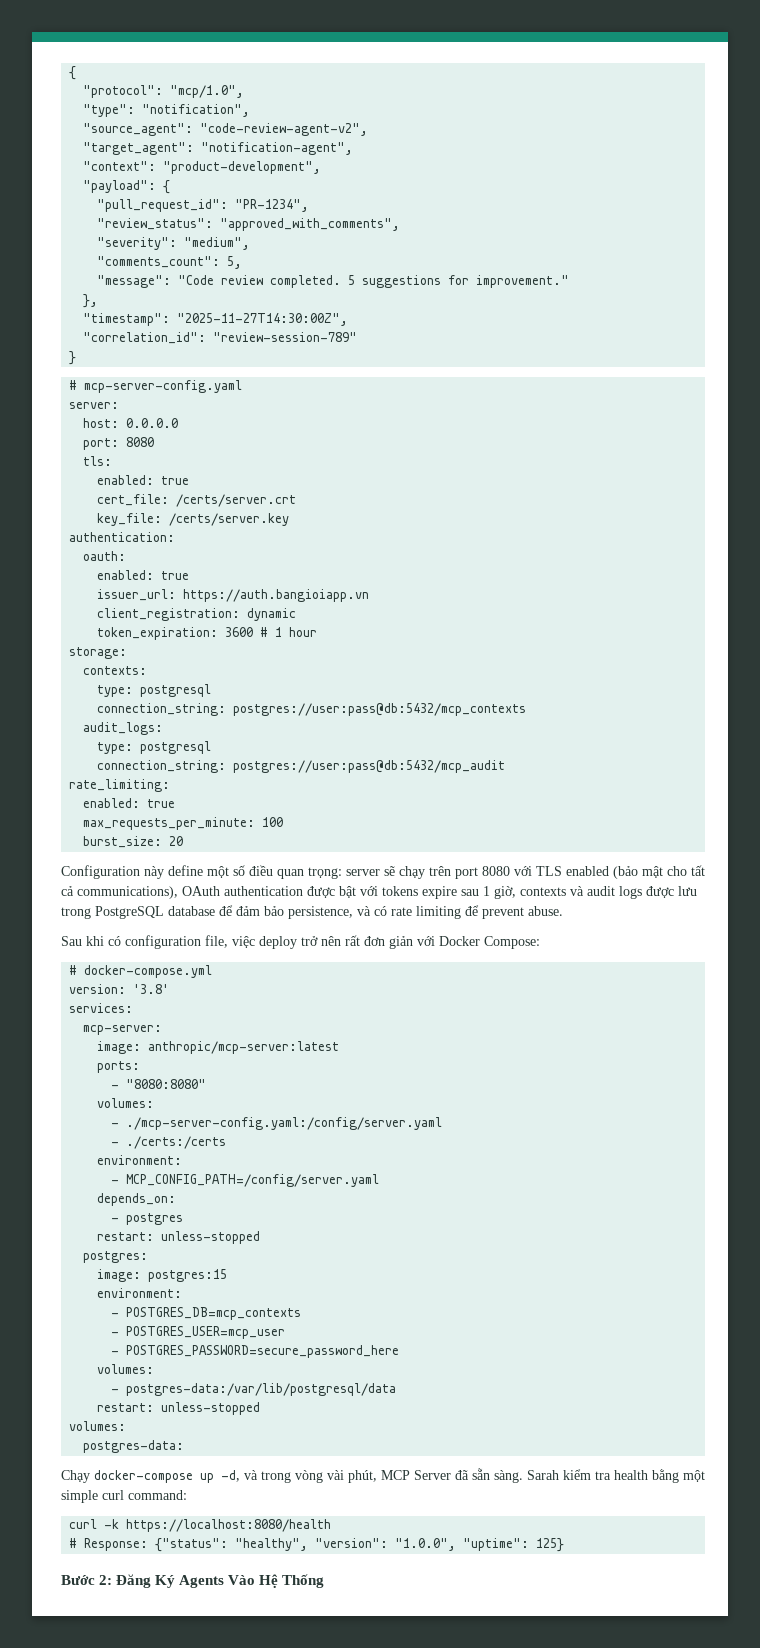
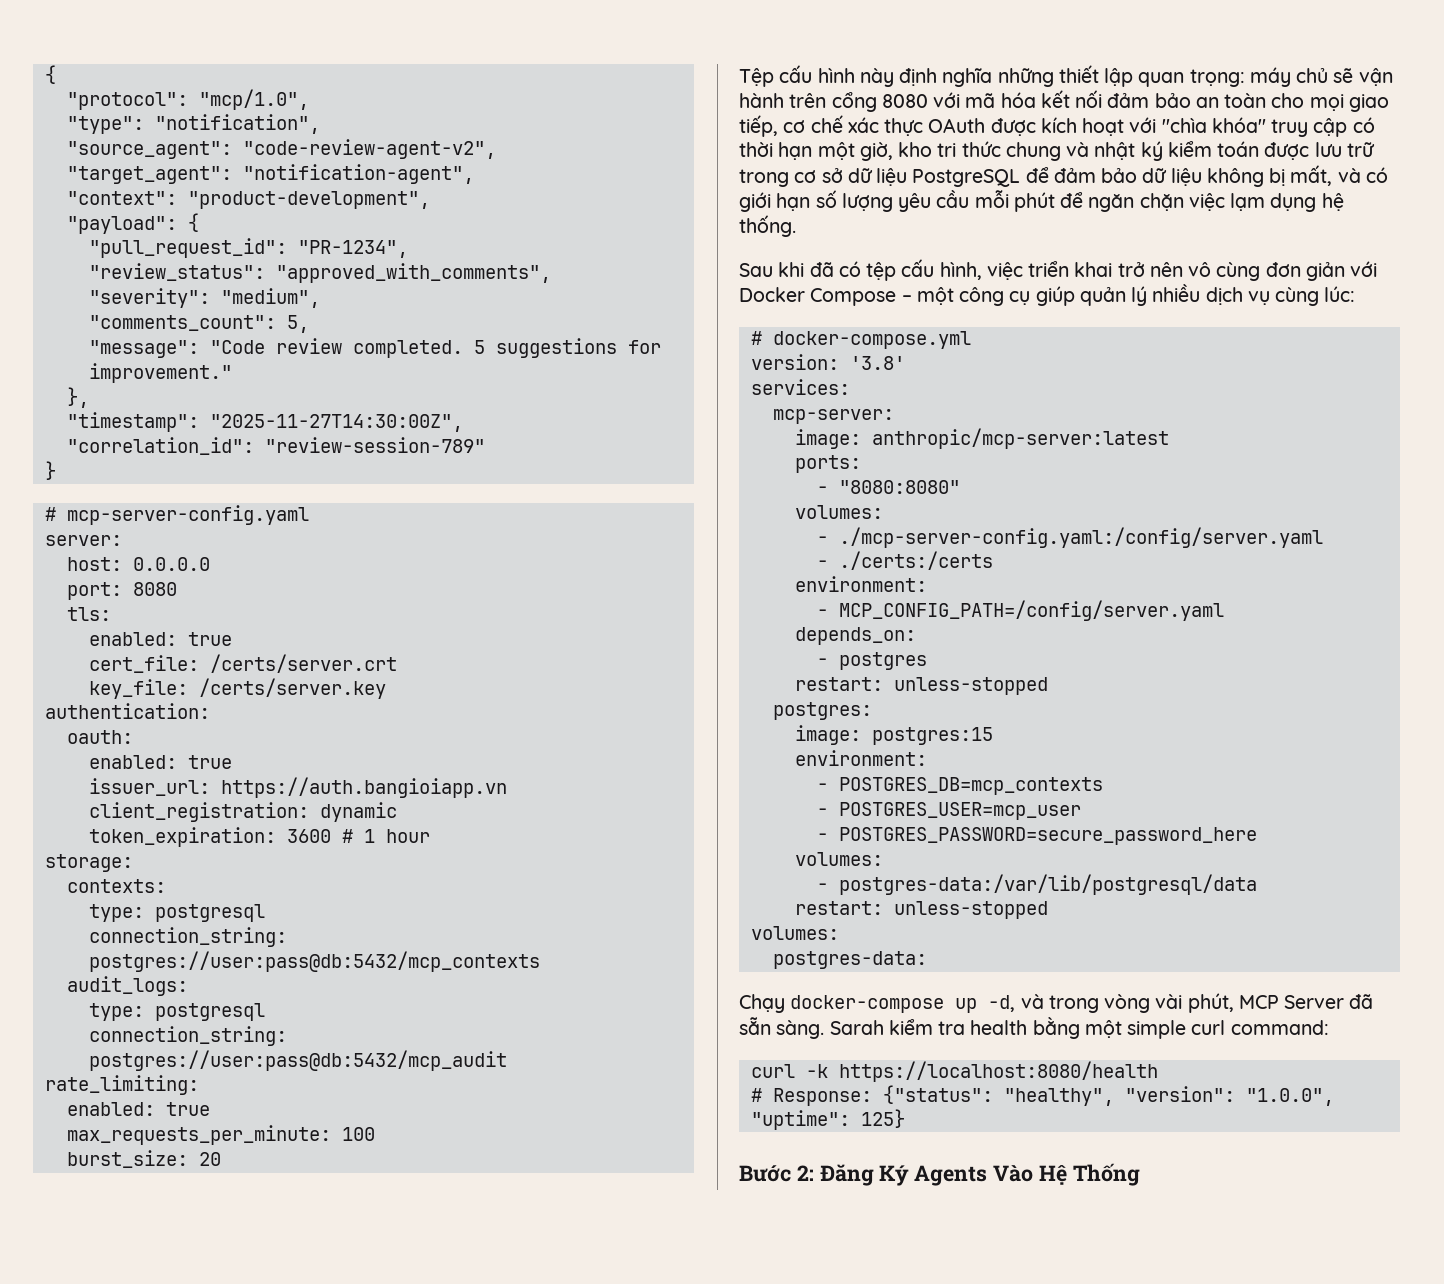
[61,865,705,879] [61,886,697,899] [61,905,563,919] [61,935,540,949] Configuration này define một số điều quan trọng: server sẽ chạy trên port 8080 với TLS enabled (bảo mật cho tất cả communications), OAuth authentication được bật với tokens expire sau 1 giờ, contexts và audit logs được lưu trong PostgreSQL database để đảm bảo persistence, và có rate limiting để prevent abuse. // Sau khi có configuration file, việc deploy trở nên rất đơn giản với Docker Compose: -> [739,65,1393,87] [739,90,1389,112] [739,115,1375,137] [739,141,1375,161] [739,165,1388,187] [739,190,1344,212] [739,215,796,237] [739,259,1378,281] [739,284,1356,306] Tệp cấu hình này định nghĩa những thiết lập quan trọng: máy chủ sẽ vận hành trên cổng 8080 với mã hóa kết nối đảm bảo an toàn cho mọi giao tiếp, cơ chế xác thực OAuth được kích hoạt với "chìa khóa" truy cập có thời hạn một giờ, kho tri thức chung và nhật ký kiểm toán được lưu trữ trong cơ sở dữ liệu PostgreSQL để đảm bảo dữ liệu không bị mất, và có giới hạn số lượng yêu cầu mỗi phút để ngăn chặn việc lạm dụng hệ thống. // Sau khi đã có tệp cấu hình, việc triển khai trở nên vô cùng đơn giản với Docker Compose – một công cụ giúp quản lý nhiều dịch vụ cùng lúc:

